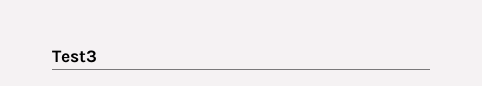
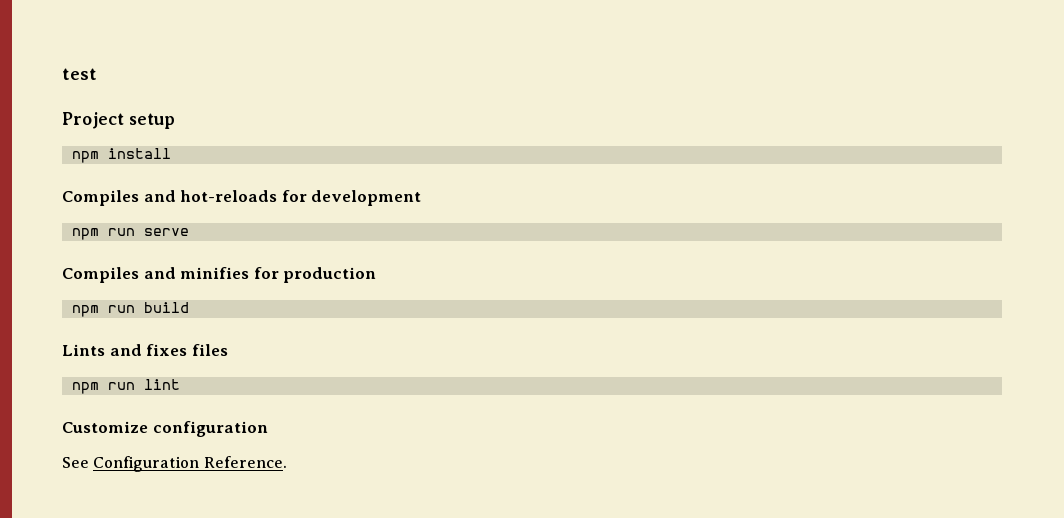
[52,50,97,63] Test3 -> [62,68,97,80] [62,112,175,129] [71,148,171,163] [62,190,422,206] [71,228,189,240] [62,267,377,283] [71,302,189,317] [62,344,228,356] [71,379,180,394] [62,421,268,437] [62,456,287,472] test // Project setup // npm install // Compiles and hot-reloads for development // npm run serve // Compiles and minifies for production // npm run build // Lints and fixes files // npm run lint // Customize configuration // See Configuration Reference.

